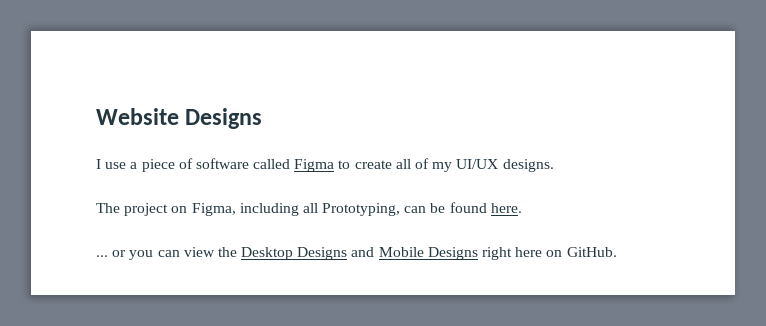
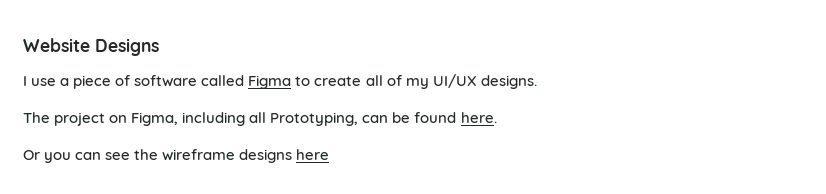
[96,247,617,260] ... or you can view the Desktop Designs and Mobile Designs right here on GitHub. -> [23,149,330,163] Or you can see the wireframe designs here

